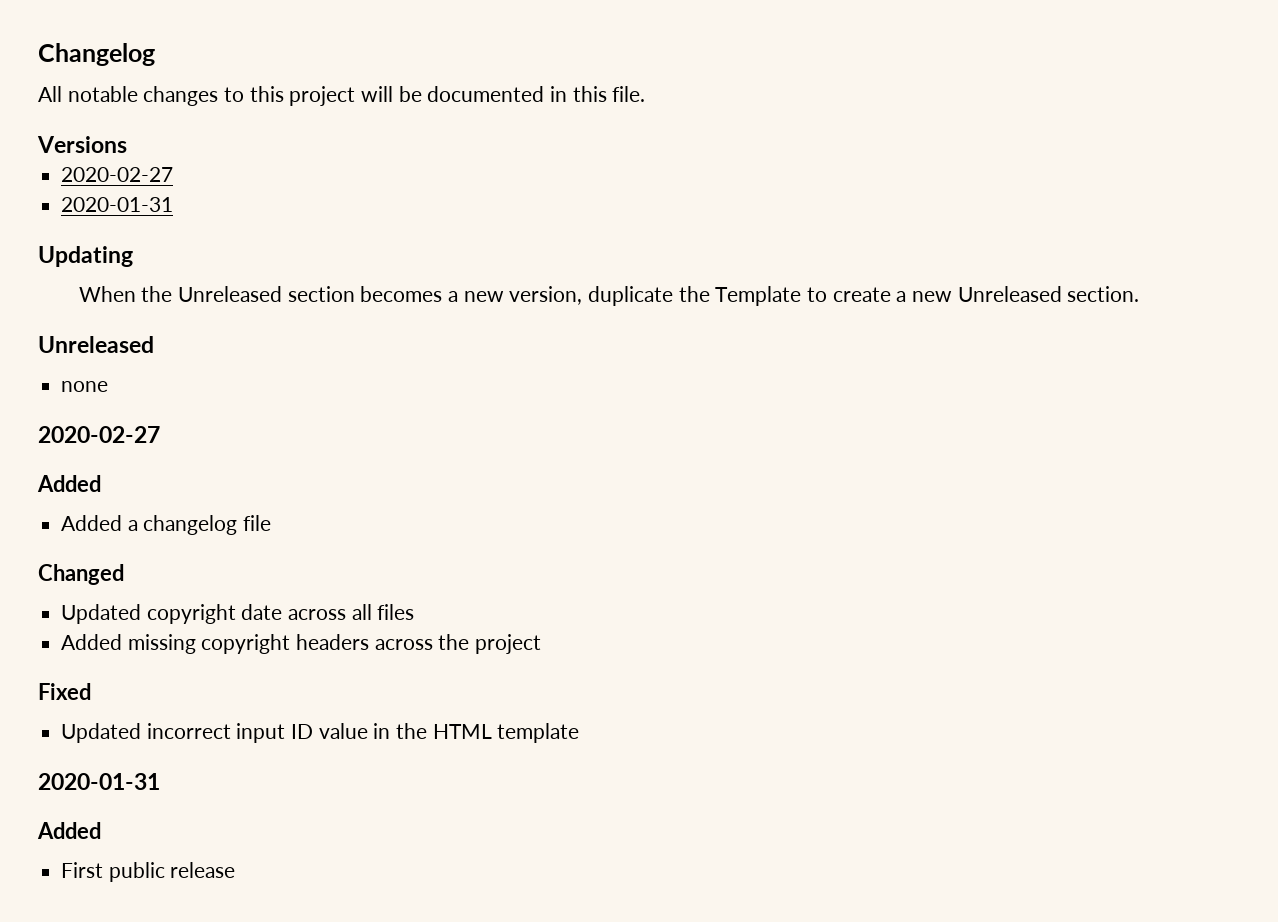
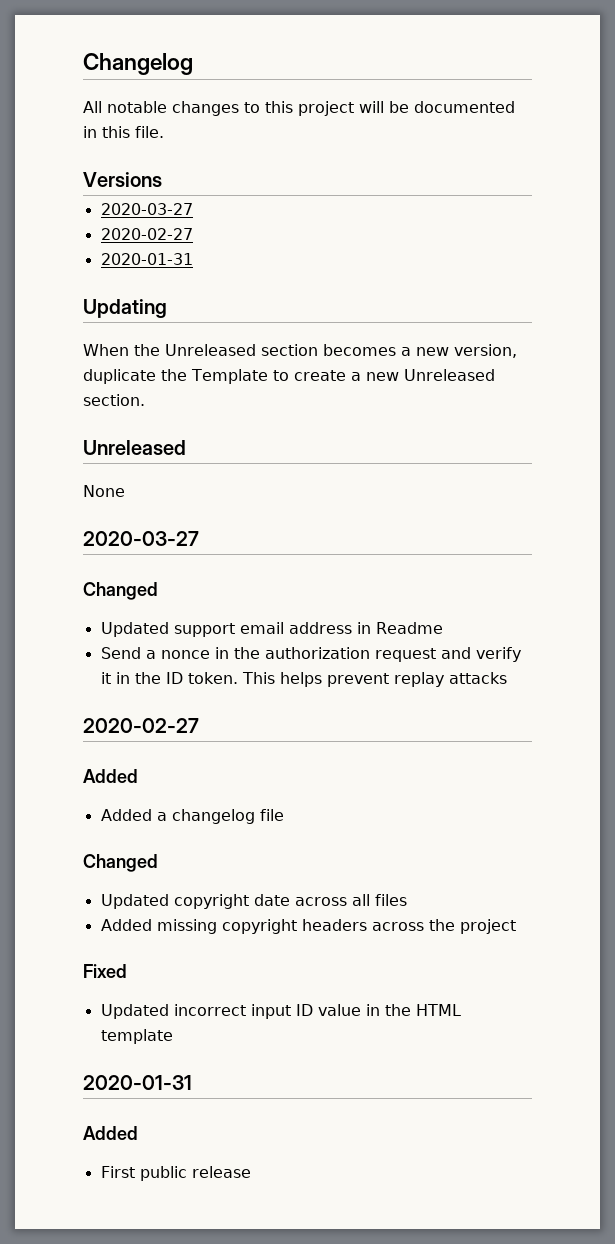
(127, 144) none -> [100,203,193,215] // 2020-03-27
[61,381,109,392] // none -> [83,485,125,497] [83,531,199,546] [83,582,158,600] [100,622,443,637] [100,647,521,662] [100,672,507,687] // None // 2020-03-27 // Changed // Updated support email address in Readme // Send a nonce in the authorization request and verify it in the ID token. This helps prevent replay attacks

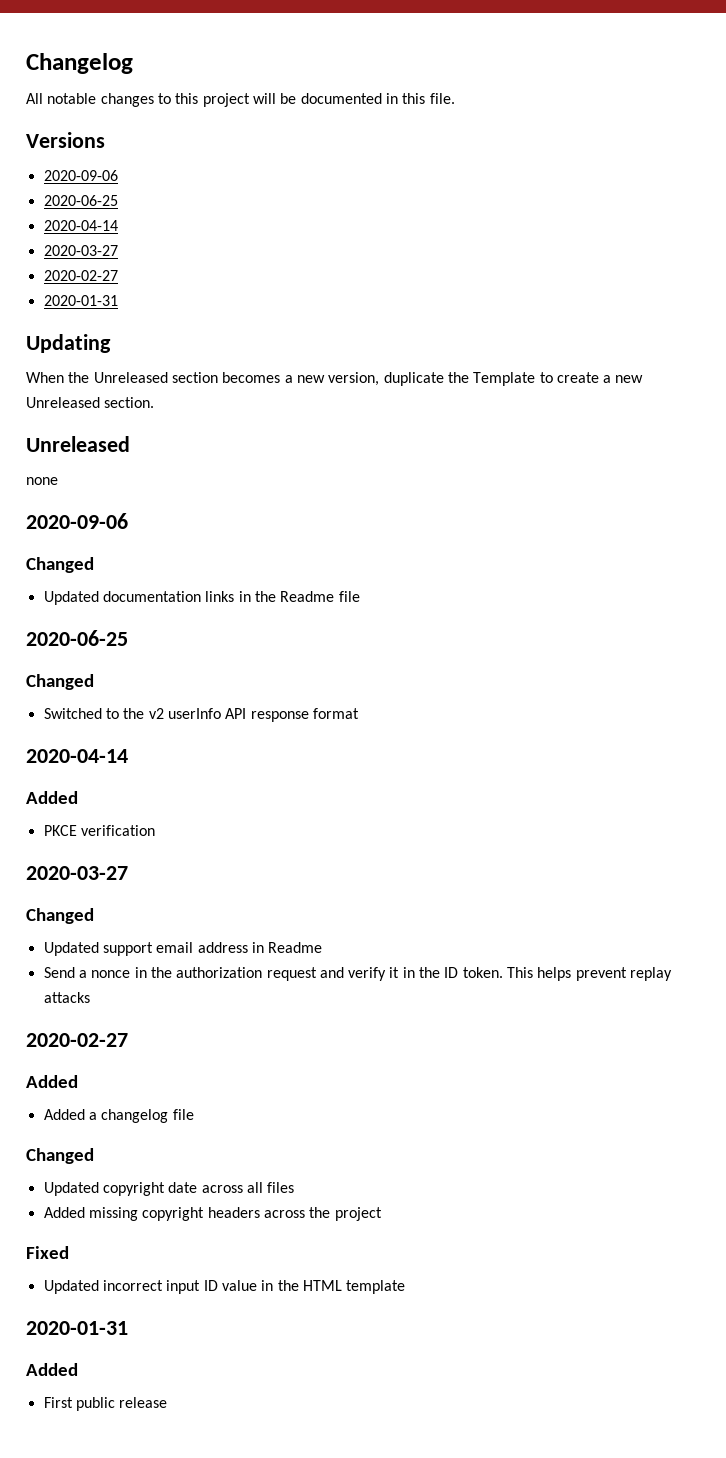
(162, 179) none -> [43,170,118,181] [43,195,118,206] [43,220,118,231] // 2020-09-06 // 2020-06-25 // 2020-04-14
[83,485,125,497] // None -> [26,477,58,485] [26,513,128,529] [26,557,94,573] [43,591,360,605] [26,630,128,646] [26,674,94,690] [43,708,359,722] [26,749,128,763] [26,791,78,804] [43,825,155,836] // none // 2020-09-06 // Changed // Updated documentation links in the Readme file // 2020-06-25 // Changed // Switched to the v2 userInfo API response format // 2020-04-14 // Added // PKCE verification

